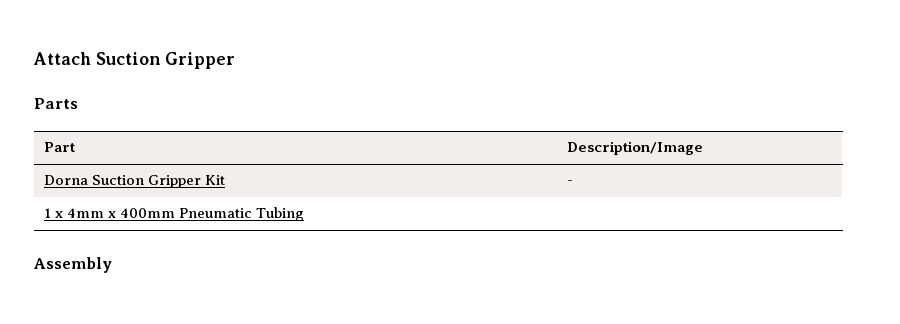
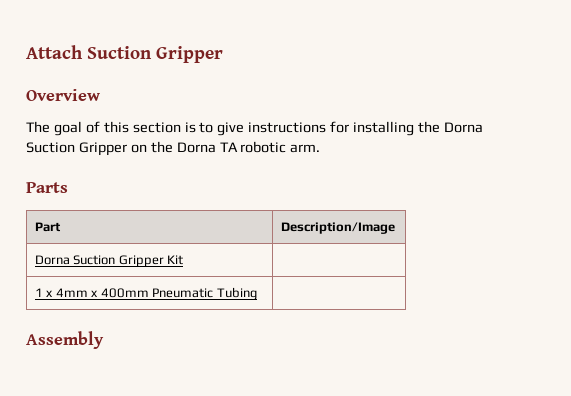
(236, 60) none -> [26,89,100,101] [26,121,483,136] [26,141,321,156] // Overview // The goal of this section is to give instructions for installing the Dorna Suction Gripper on the Dorna TA robotic arm.
[566,180,573,185] - -> (184, 260) none

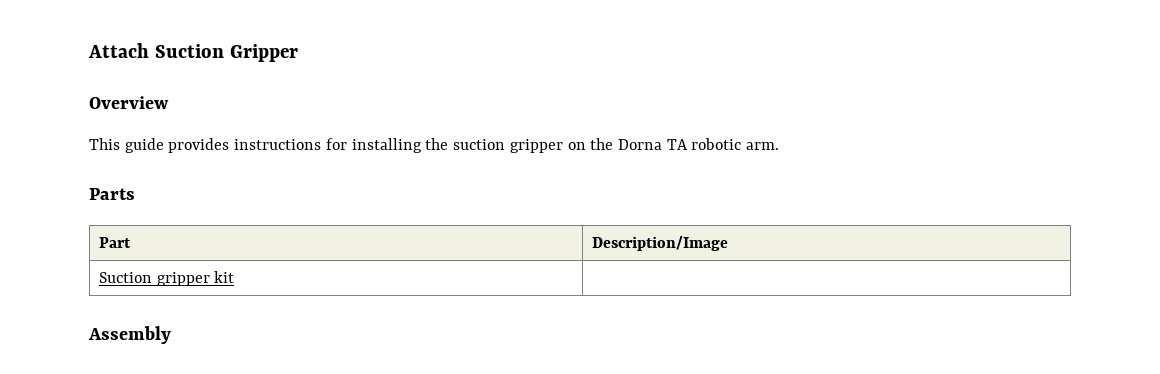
[26,121,245,136] The goal of this section is to give -> [89,138,230,153] This guide provides
[443,122,483,133] [26,142,127,156] Dorna Suction Gripper -> [453,139,563,153] suction gripper
[34,255,184,267] [34,287,257,300] Dorna Suction Gripper Kit | // 1 x 4mm x 400mm Pneumatic Tubing -> [98,271,235,286] Suction gripper kit

